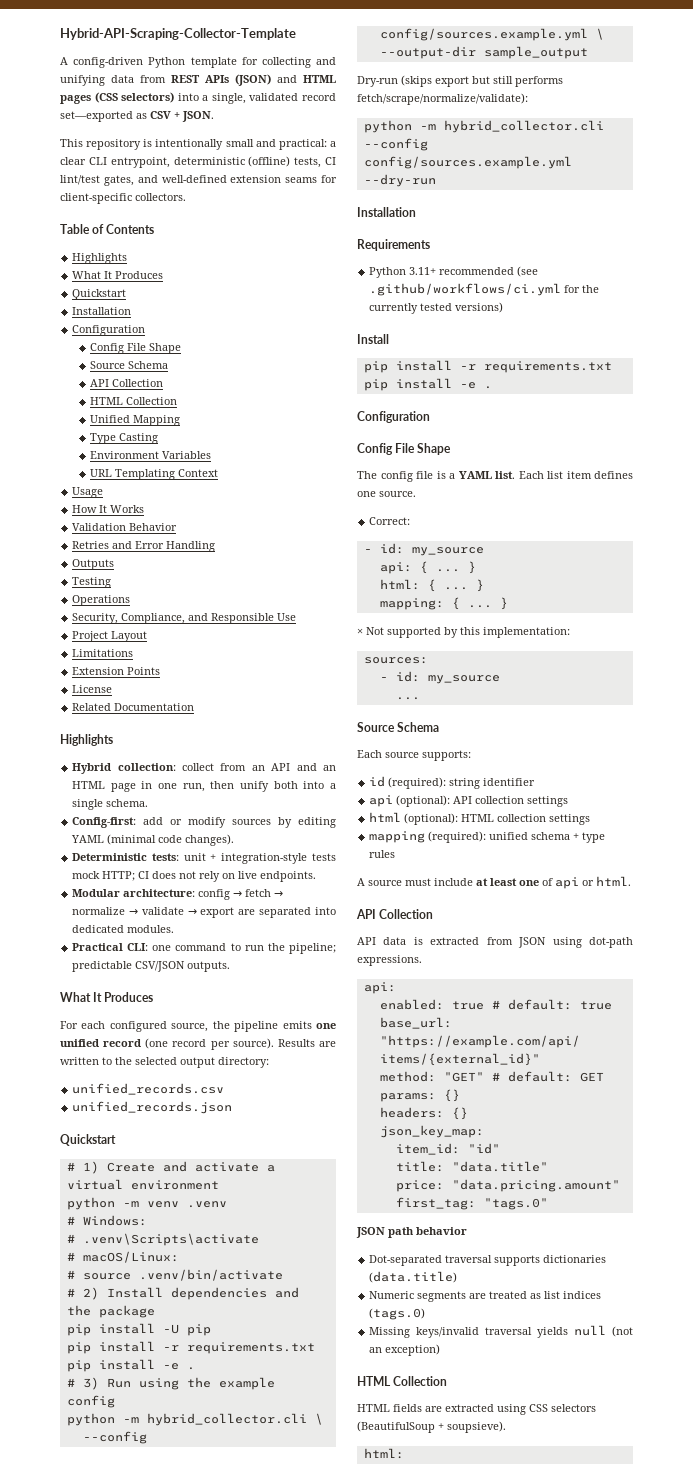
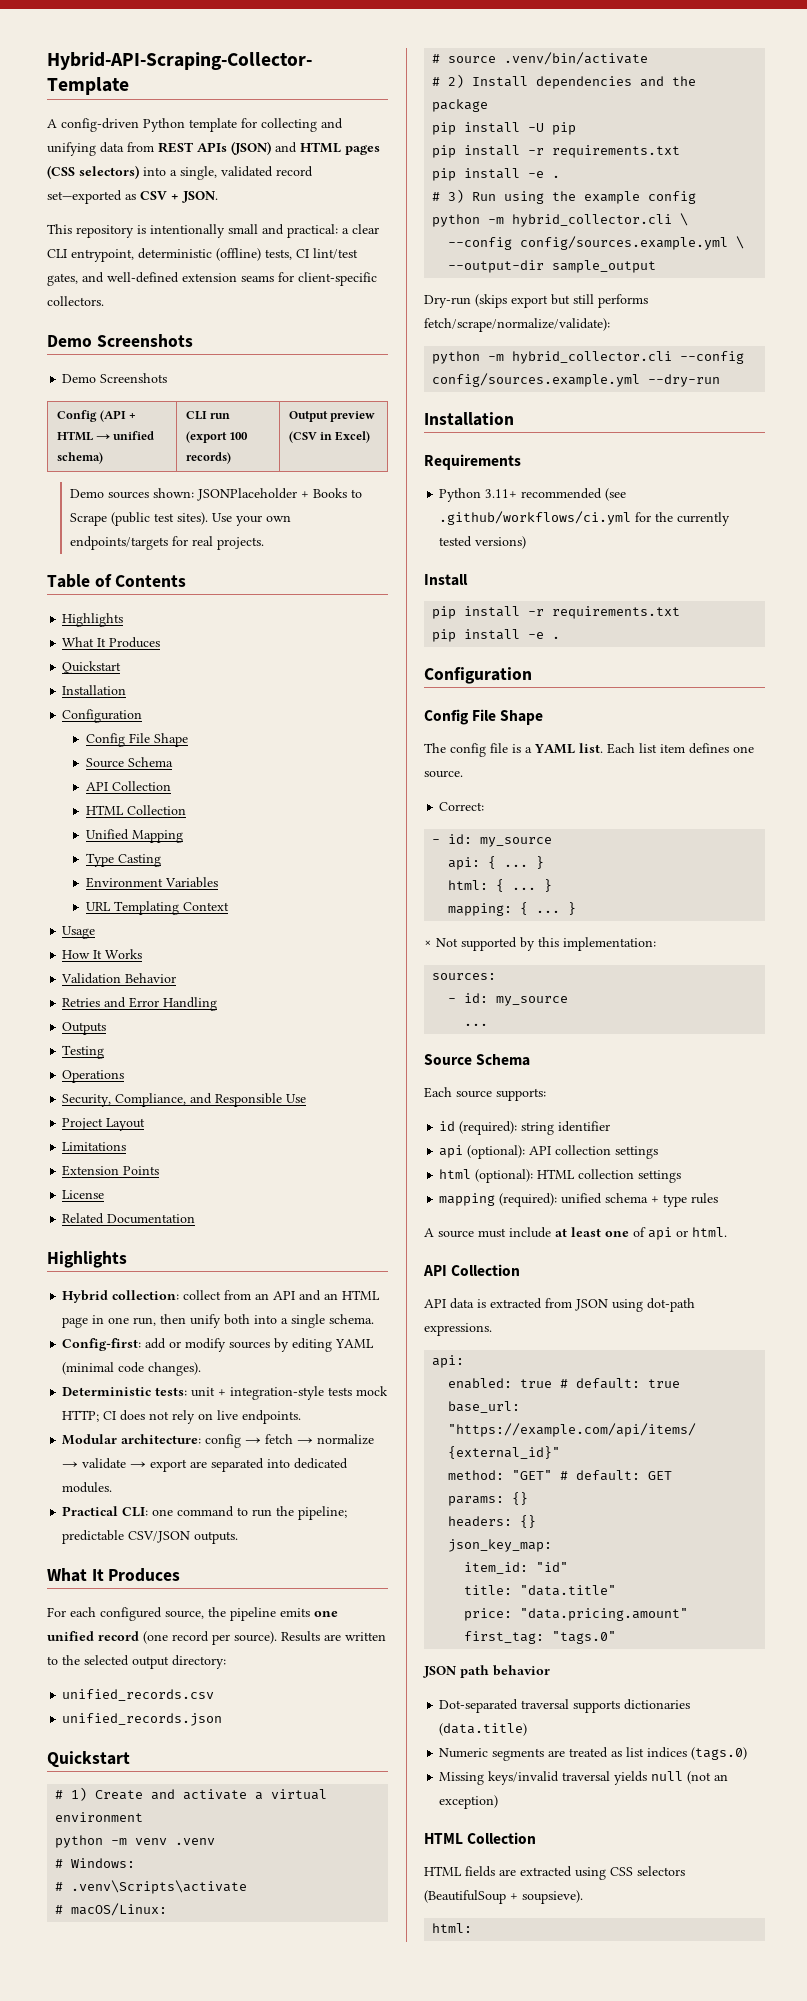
(186, 197) none -> [47,334,193,347] [62,373,168,383] [56,410,137,422] [56,431,155,441] [56,452,103,464] [185,411,231,420] [185,431,249,443] [185,452,231,464] [288,411,376,422] [288,431,371,443] [70,488,363,501] [70,512,292,526] [70,536,265,550] // Demo Screenshots // Demo Screenshots // Config (API + HTML → unified schema) | CLI run (export 100 records) | Output preview (CSV in Excel) // Demo sources shown: JSONPlaceholder + Books to Scrape (public test sites). Use your own endpoints/targets for real projects.

